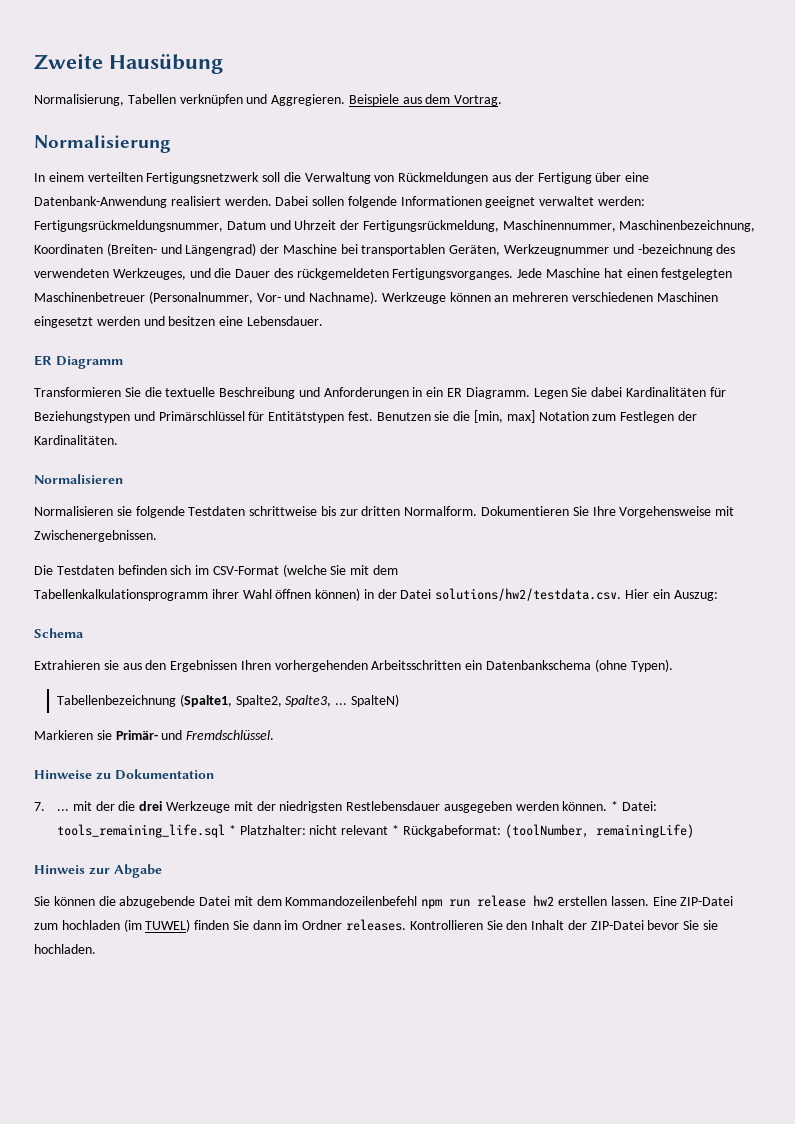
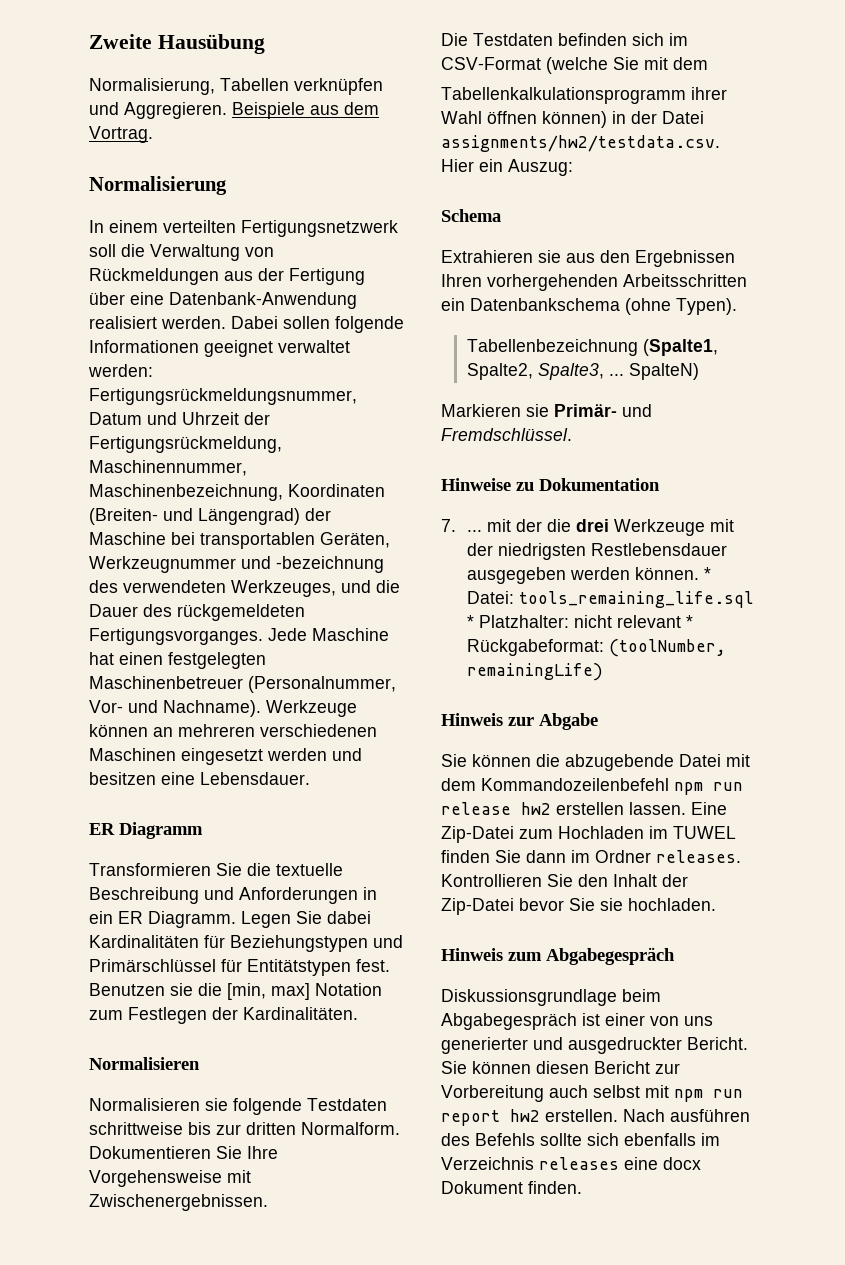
[435,588,622,601] solutions/hw2/testdata.csv. -> [441,135,720,152] assignments/hw2/testdata.csv.
[680,896,734,906] [34,919,191,932] ZIP-Datei zum hochladen (im TUWEL) -> [441,826,736,843] Zip-Datei zum Hochladen im TUWEL
[590,920,644,930] ZIP-Datei -> [441,898,514,915] Zip-Datei
(96, 949) none -> [441,947,675,965] [441,989,661,1006] [441,1013,713,1030] [441,1037,748,1054] [441,1061,680,1074] [441,1085,743,1102] [441,1109,750,1126] [441,1133,720,1146] [441,1157,701,1170] [441,1181,582,1194] // Hinweis zum Abgabegespräch // Diskussionsgrundlage beim Abgabegespräch ist einer von uns generierter und ausgedruckter Bericht. Sie können diesen Bericht zur Vorbereitung auch selbst mit npm run report hw2 erstellen. Nach ausführen des Befehls sollte sich ebenfalls im Verzeichnis releases eine docx Dokument finden.

